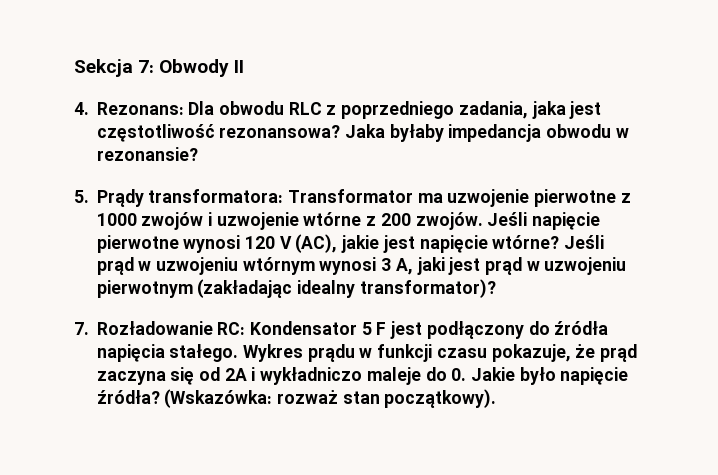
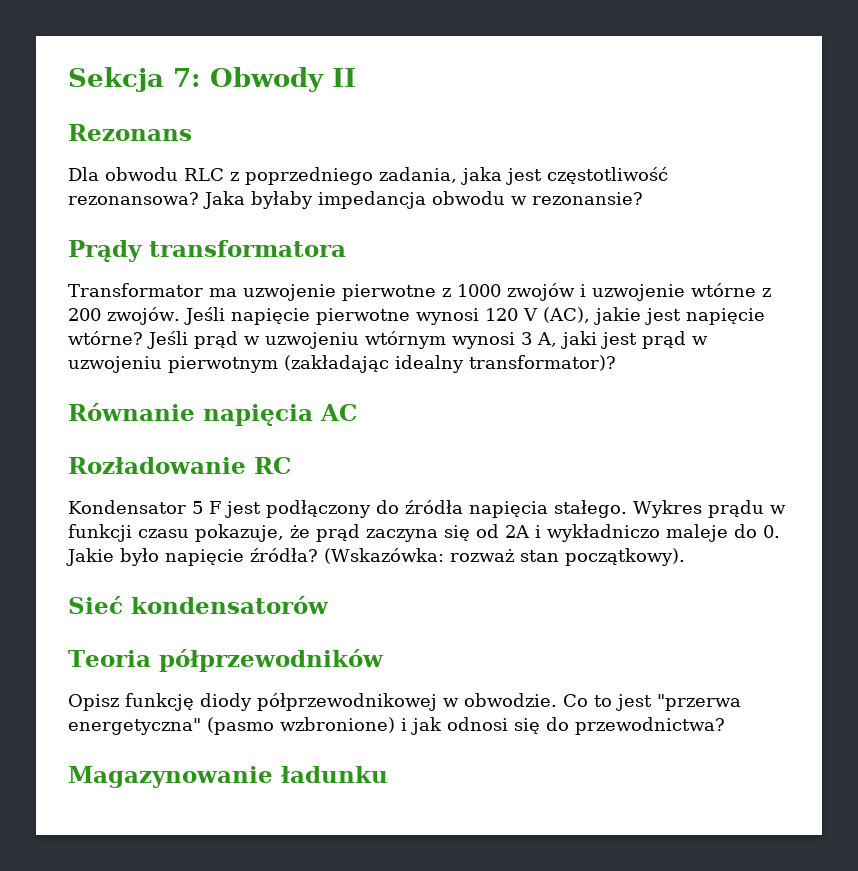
[74,102,184,115] 4. Rezonans: -> [68,124,192,141] Rezonans //
[74,189,284,207] 5. Prądy transformatora: -> [68,240,346,262] Prądy transformatora //
[74,321,246,335] 7. Rozładowanie RC: -> [68,403,357,426] [68,457,291,474] Równanie napięcia AC // Rozładowanie RC //
(497, 398) none -> [68,596,329,614] [68,649,384,672] [68,693,741,711] [68,717,725,735] [68,766,388,788] // Sieć kondensatorów // Teoria półprzewodników // Opisz funkcję diody półprzewodnikowej w obwodzie. Co to jest "przerwa energetyczna" (pasmo wzbronione) i jak odnosi się do przewodnictwa? // Magazynowanie ładunku

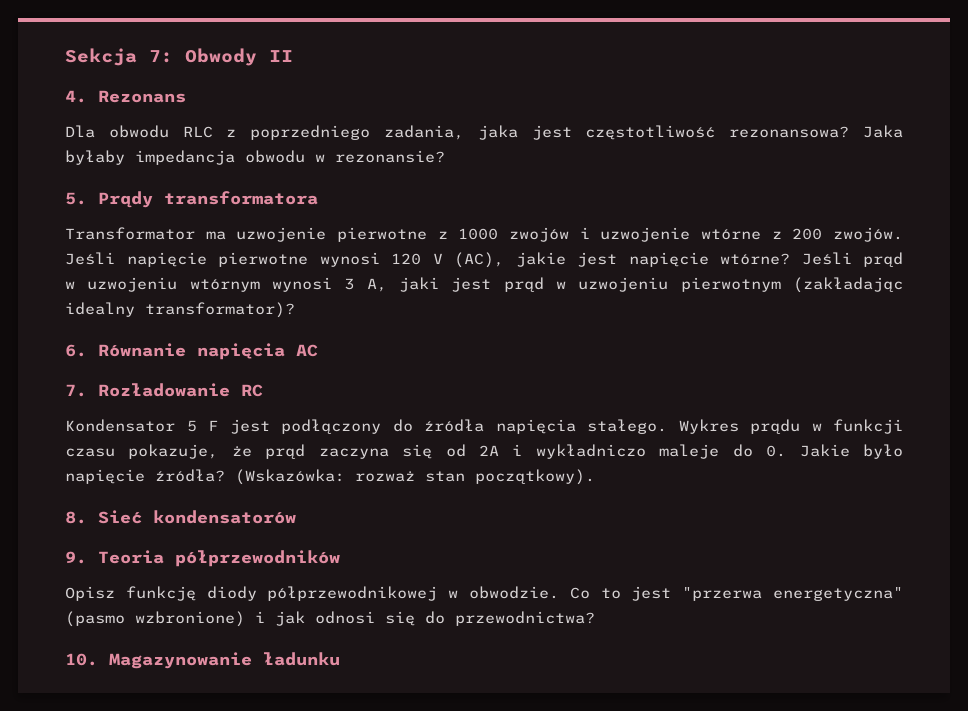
(356, 77) none -> [65,90,87,103] 4.
(643, 198) none -> [65,192,87,205] 5.
(616, 363) none -> [65,344,87,357] 6.
(357, 412) none -> [65,384,87,397] 7.
(685, 557) none -> [65,511,87,524] 8.
(329, 605) none -> [65,551,87,564] 9.
(725, 726) none -> [65,653,98,666] 10.

